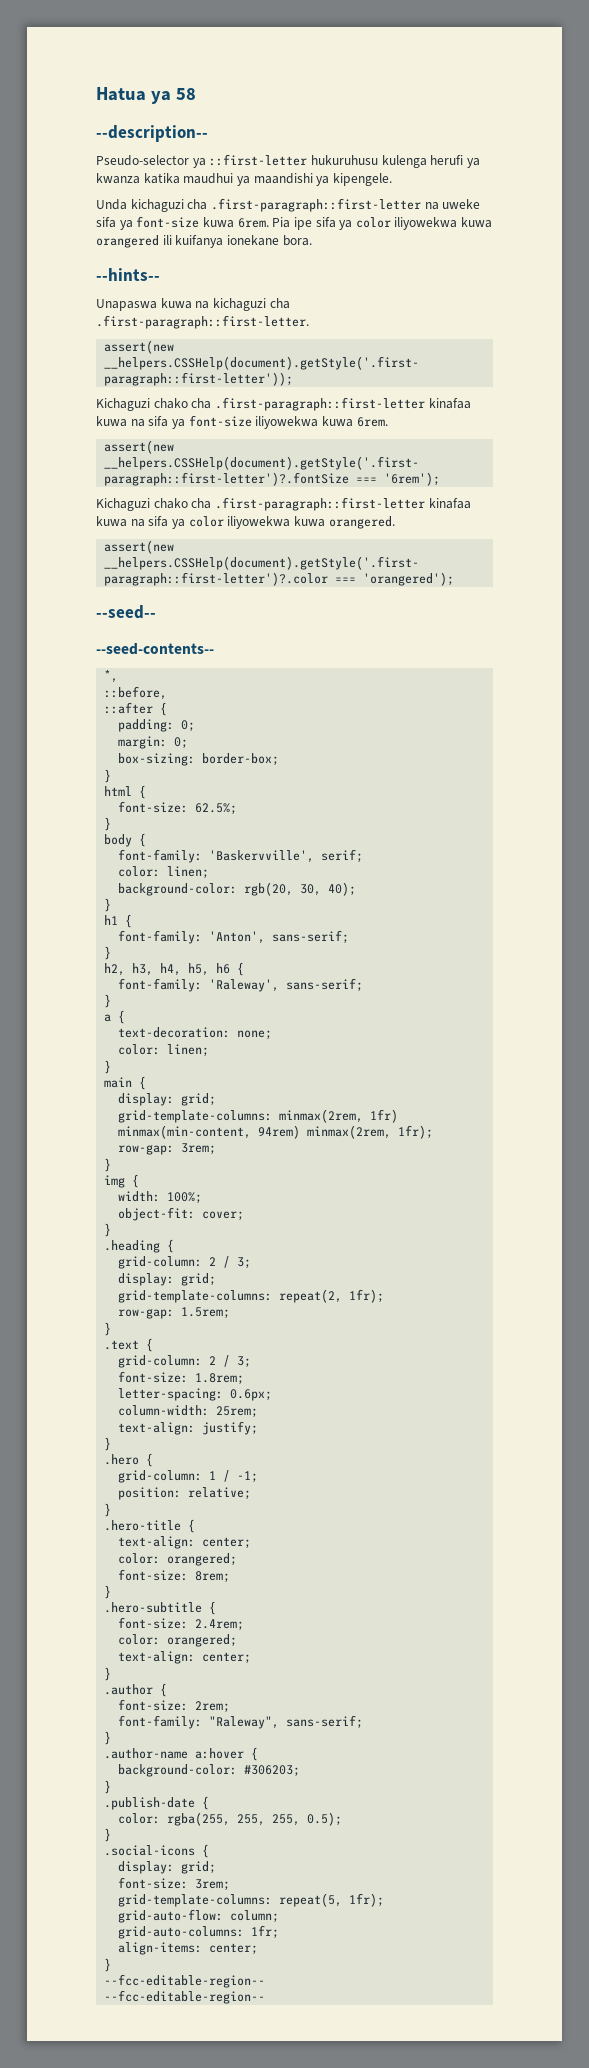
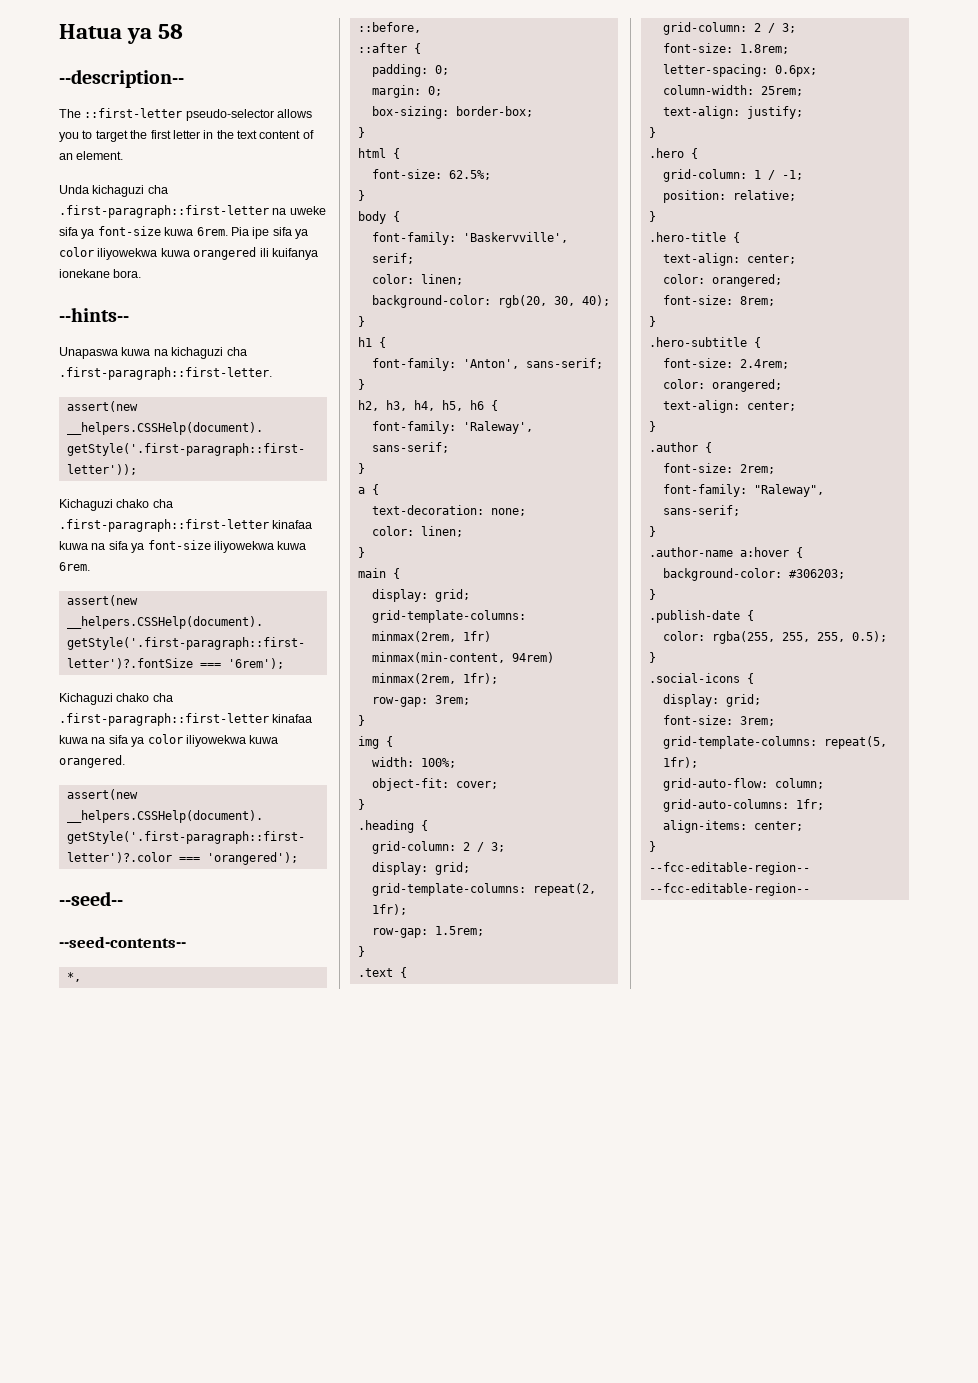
[96,154,480,168] [96,173,392,186] Pseudo-selector ya ::first-letter hukuruhusu kulenga herufi ya kwanza katika maudhui ya maandishi ya kipengele. -> [59,108,313,121] [59,130,314,142] [59,151,124,160] The ::first-letter pseudo-selector allows you to target the first letter in the text content of an element.

